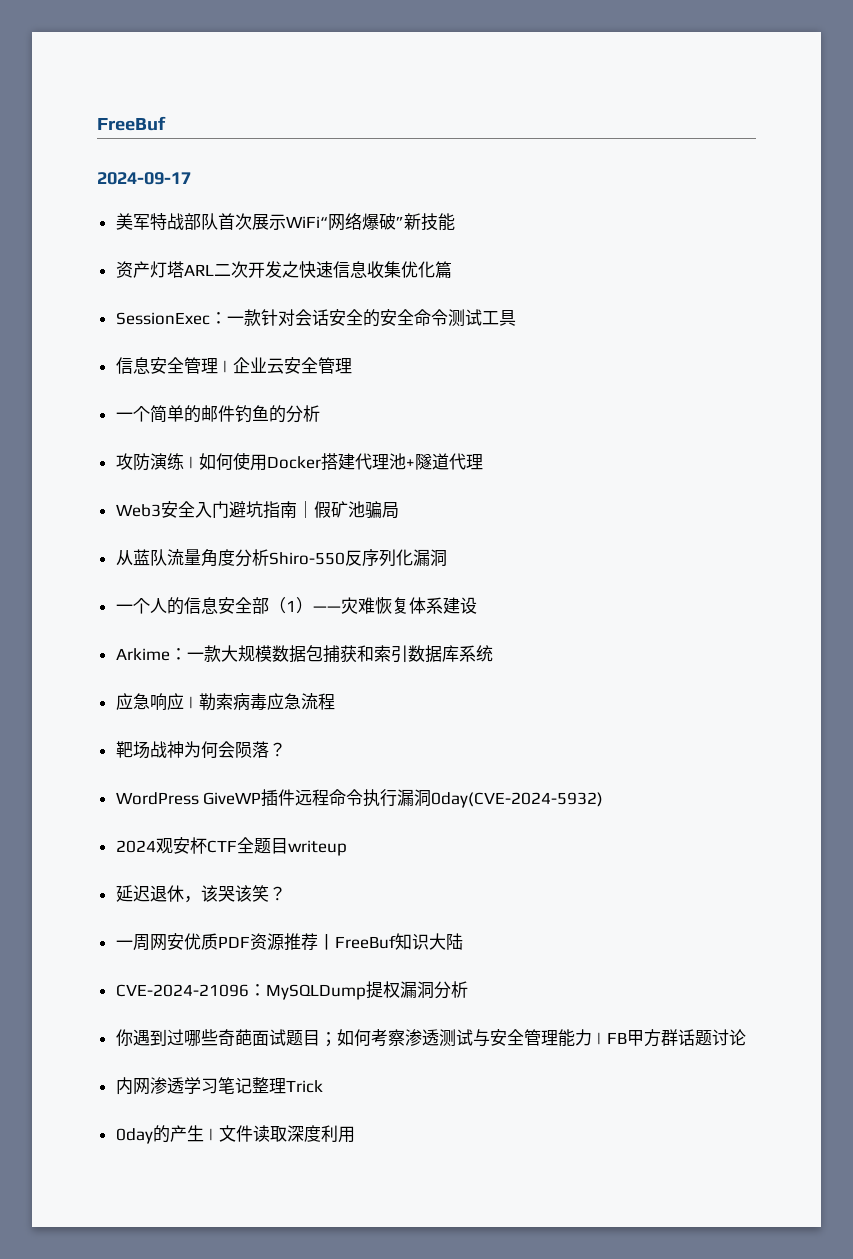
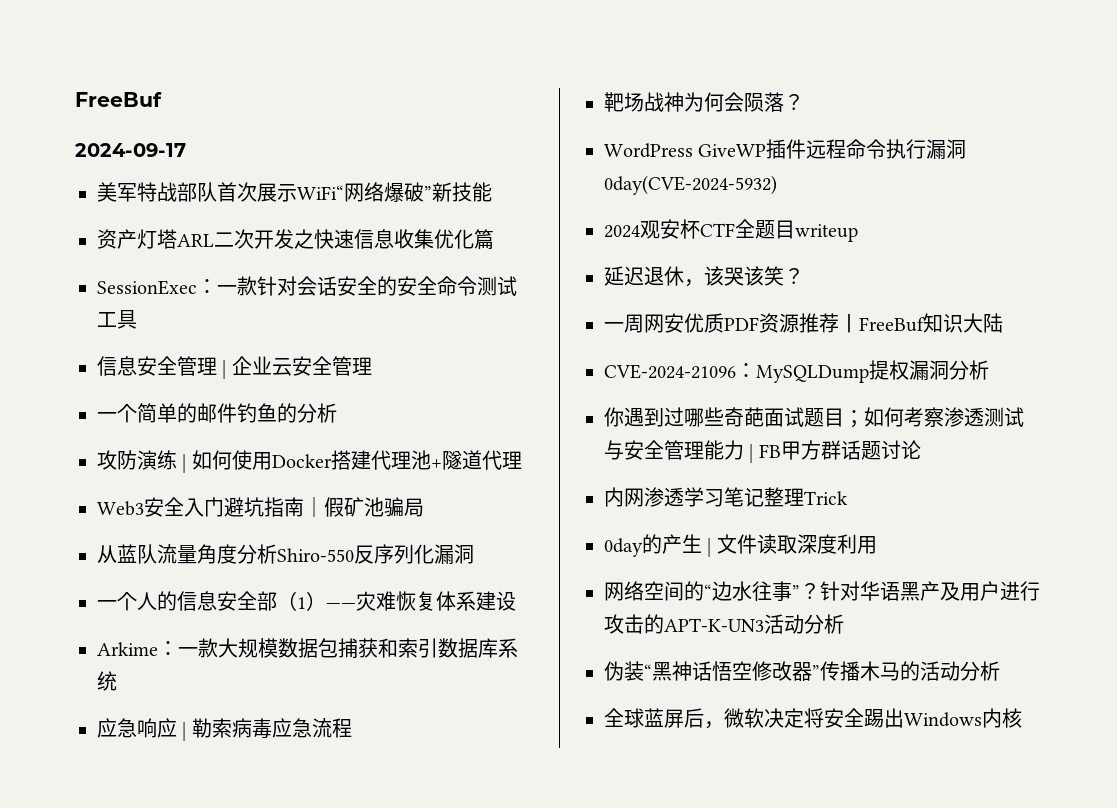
(355, 1134) none -> [604,581,1040,601] [604,614,844,634] [604,661,1000,681] [604,708,1022,729] // 网络空间的“边水往事”？针对华语黑产及用户进行攻击的APT-K-UN3活动分析 // 伪装“黑神话悟空修改器”传播木马的活动分析 // 全球蓝屏后，微软决定将安全踢出Windows内核

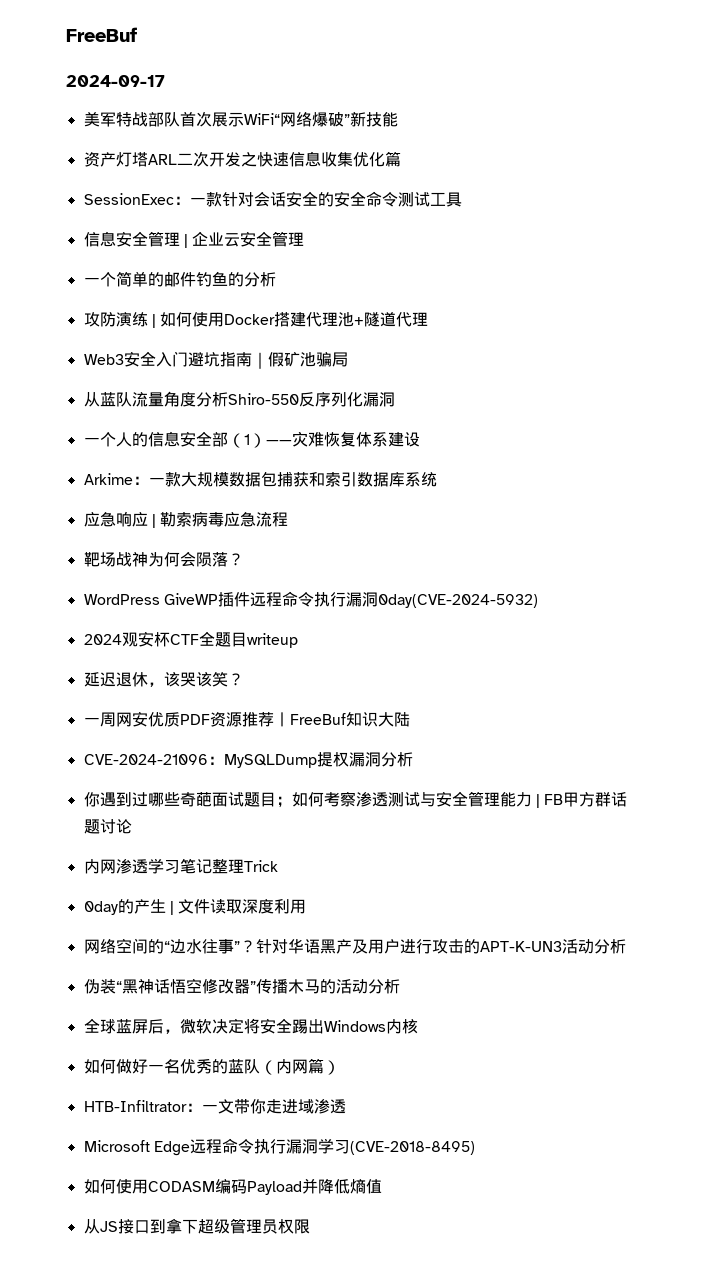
(1022, 718) none -> [83,1058,340,1075] [83,1099,346,1114] [83,1138,475,1156] [83,1178,382,1195] [83,1218,310,1234] // 如何做好一名优秀的蓝队（内网篇） // HTB-Infiltrator：一文带你走进域渗透 // Microsoft Edge远程命令执行漏洞学习(CVE-2018-8495) // 如何使用CODASM编码Payload并降低熵值 // 从JS接口到拿下超级管理员权限

